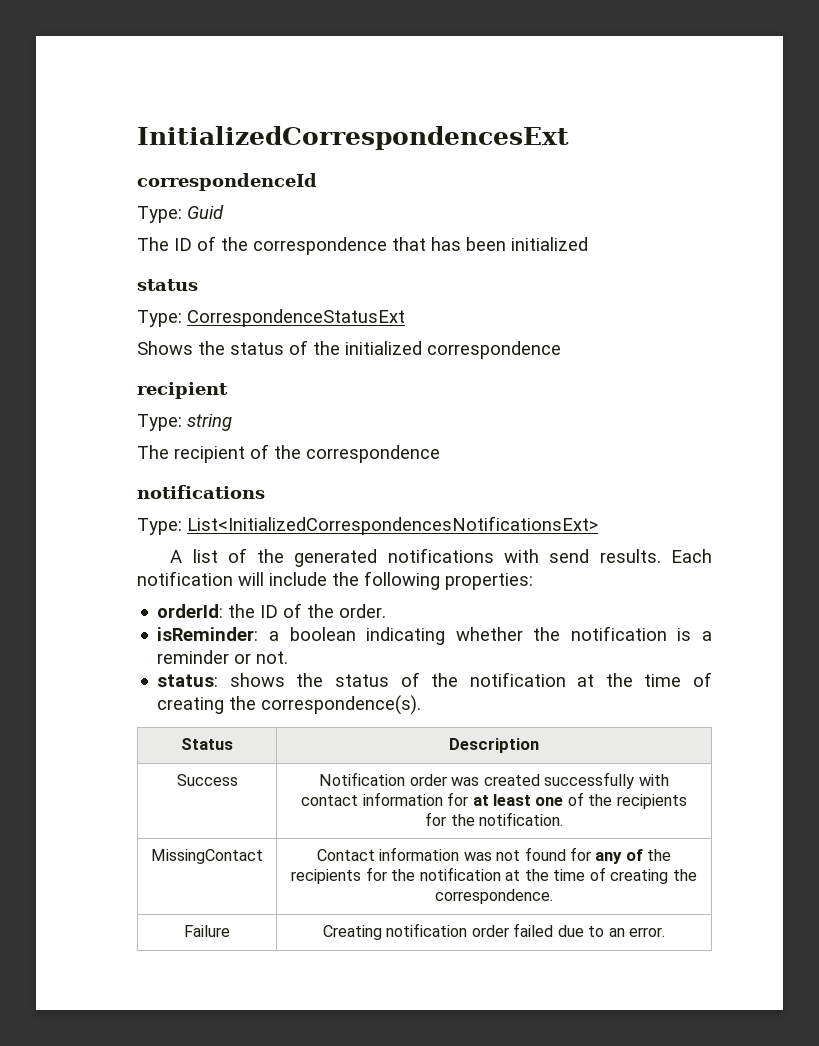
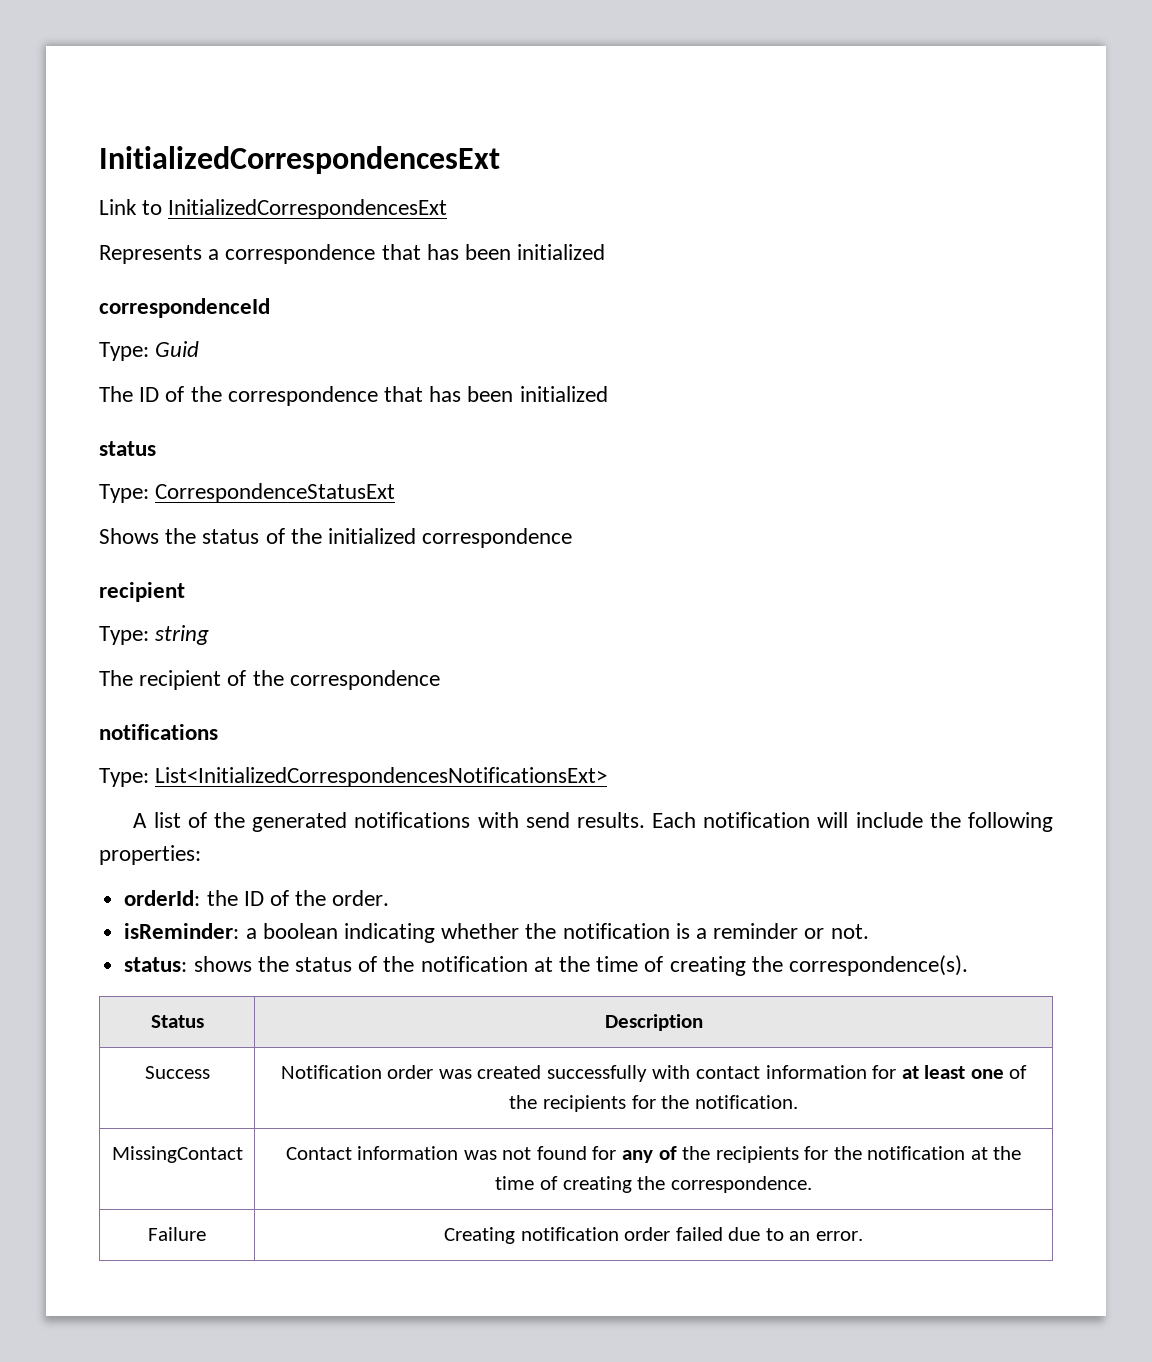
[137,126,569,150] InitializedCorrespondencesExt -> [99,146,500,174] [99,199,448,219] [99,244,606,264] InitializedCorrespondencesExt // Link to InitializedCorrespondencesExt // Represents a correspondence that has been initialized

